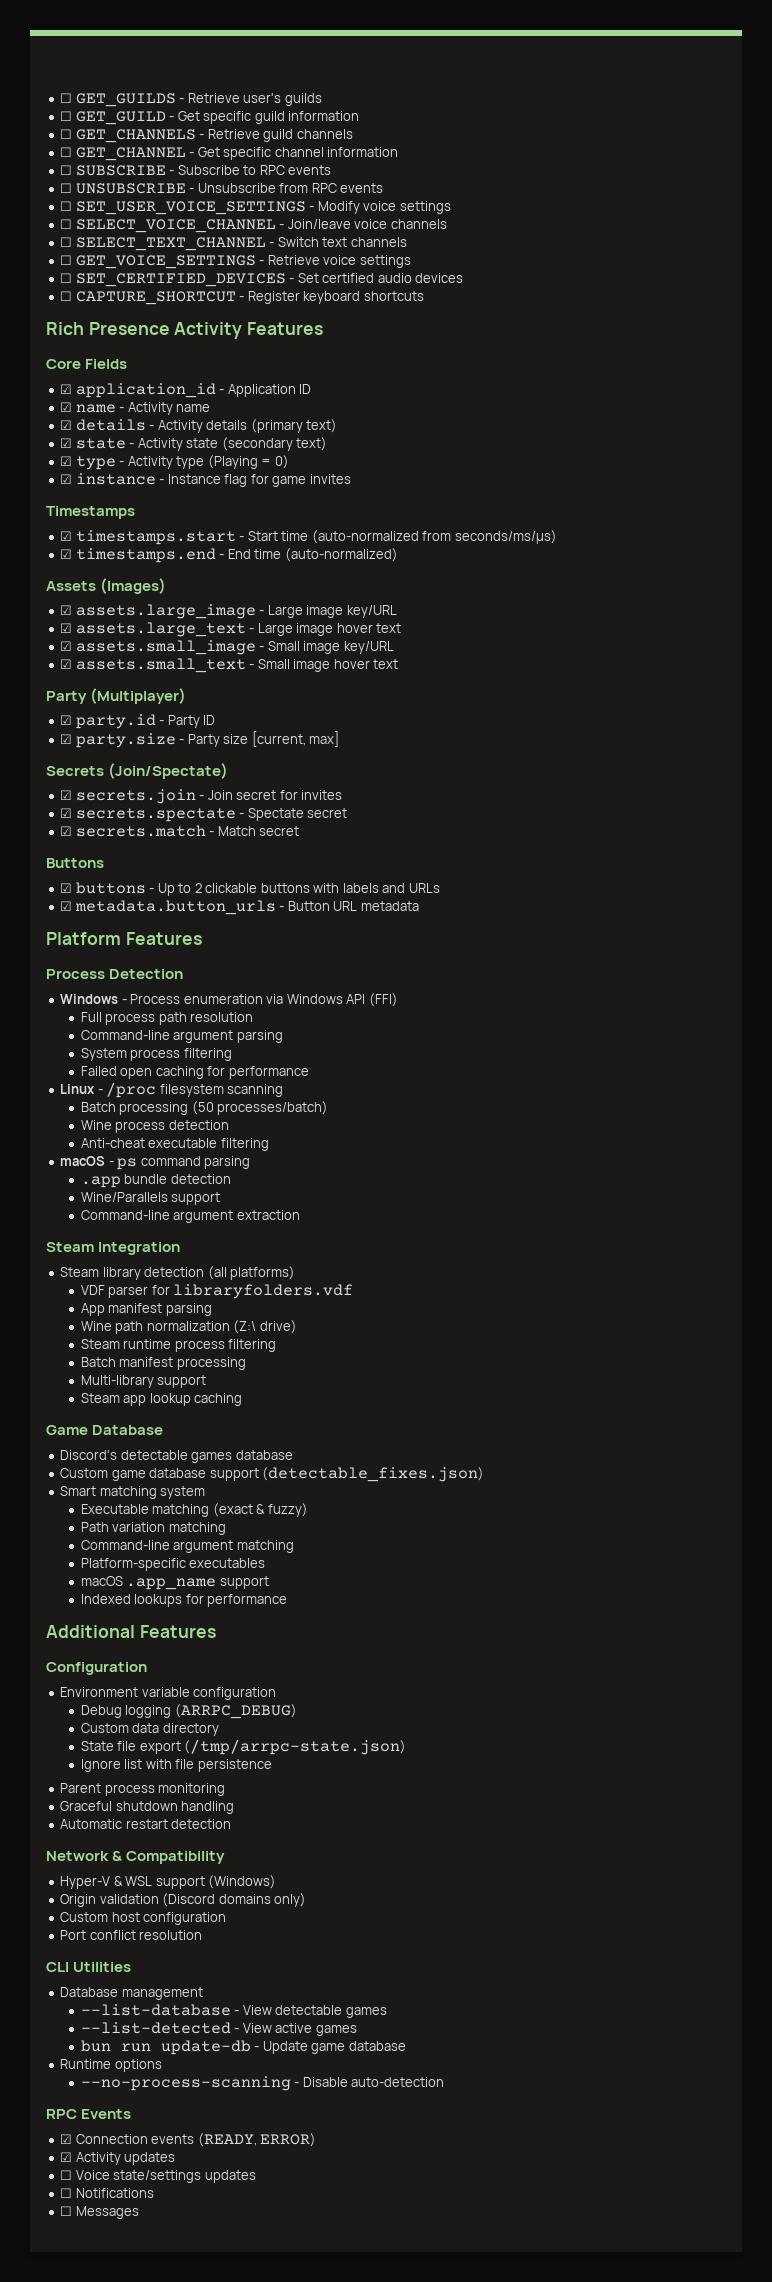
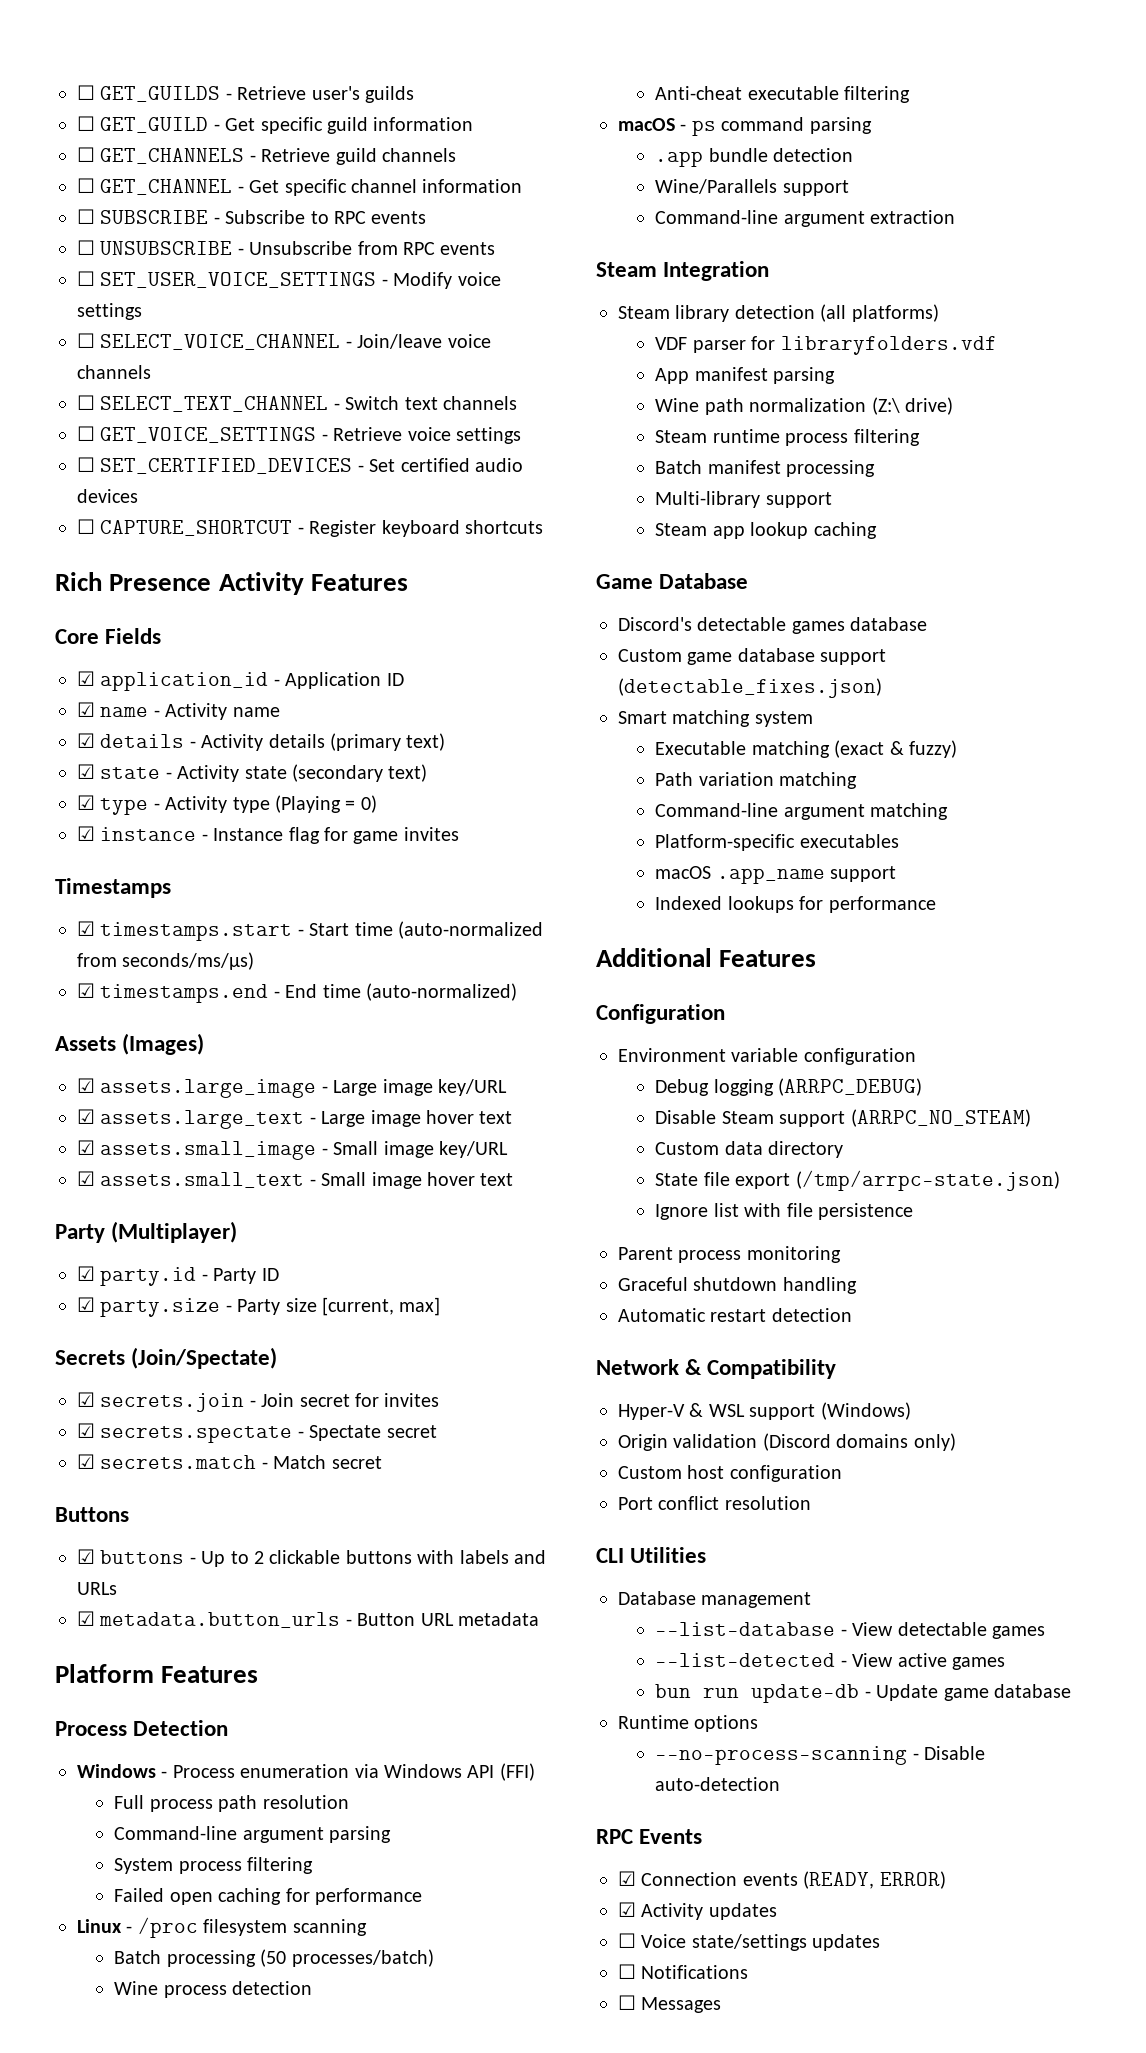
(297, 1711) none -> [655,1109,1031,1127] // Disable Steam support (ARRPC_NO_STEAM)

